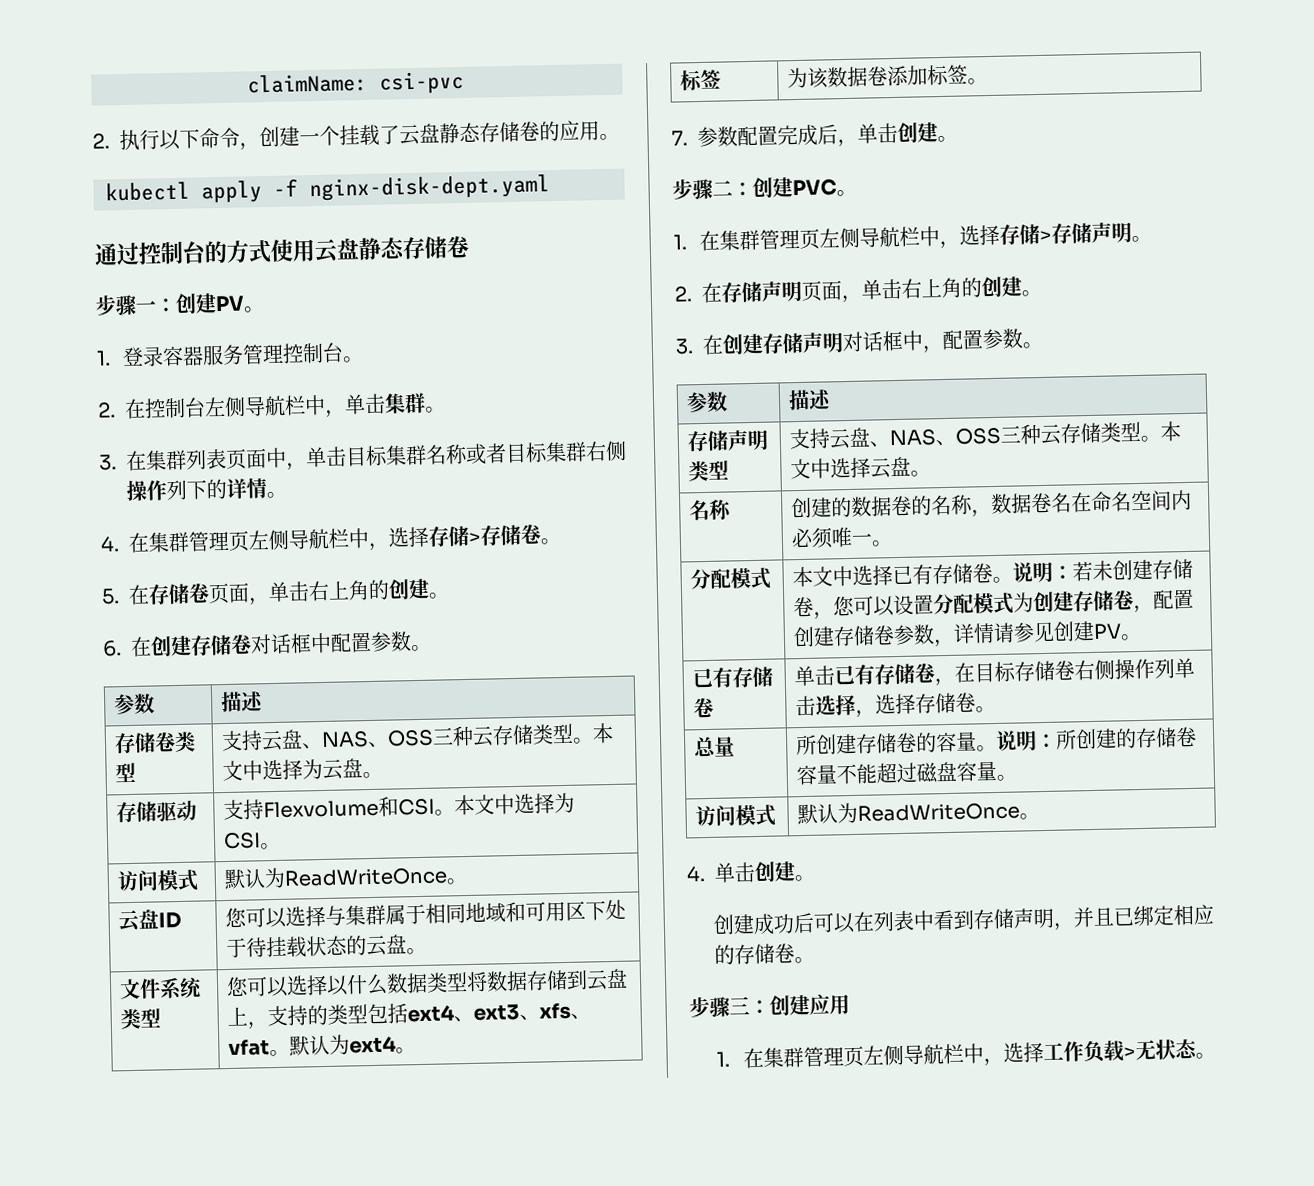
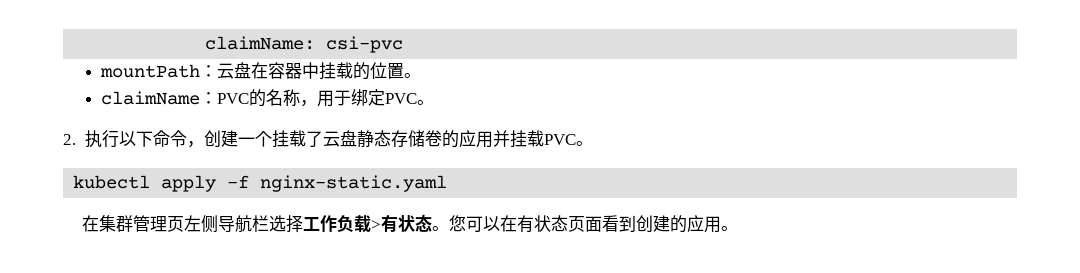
(464, 82) none -> [100,62,422,80] [101,89,435,107] // mountPath：云盘在容器中挂载的位置。 // claimName：PVC的名称，用于绑定PVC。
(600, 131) none -> [492,130,576,147] 并挂载PVC
[309,174,550,202] [94,235,469,266] [95,293,265,316] [96,342,365,368] [97,392,446,420] [99,440,627,471] [126,478,287,501] [100,524,561,553] [101,578,450,606] [102,631,432,657] [113,693,156,715] [220,691,265,713] [114,731,197,754] [115,762,137,783] [221,722,615,752] [222,758,384,782] [116,800,198,823] [223,792,576,821] [223,832,282,850] [117,869,200,892] [224,867,469,890] [118,909,183,933] [225,899,627,929] [226,934,428,959] [119,976,203,1000] [120,1008,162,1030] [226,968,629,998] [227,1002,592,1030] [228,1034,417,1057] [680,69,722,92] [787,64,989,89] [671,122,959,148] [672,177,857,200] [673,222,1153,252] [674,276,1042,304] [675,328,1043,355] [686,391,729,413] [788,389,833,411] [687,429,770,452] [688,460,730,482] [789,421,1182,450] [790,456,932,480] [689,499,733,521] [791,489,1193,519] [791,526,894,549] [690,567,772,590] [792,558,1194,588] [793,588,1195,620] [793,620,1143,648] [692,666,774,688] [693,697,715,719] [794,657,1196,687] [795,692,997,718] [694,736,736,758] [795,726,1198,756] [796,760,1018,786] [695,804,777,827] [797,802,1041,825] [686,861,816,883] [713,904,1216,936] [714,943,816,965] [689,994,850,1018] [716,1038,1198,1069] nginx-disk-dept.yaml // 通过控制台的方式使用云盘静态存储卷 // 步骤一：创建PV。 // 1.登录容器服务管理控制台。 // 2.在控制台左侧导航栏中，单击集群。 // 3.在集群列表页面中，单击目标集群名称或者目标集群右侧操作列下的详情。 // 4.在集群管理页左侧导航栏中，选择存储>存储卷。 // 5.在存储卷页面，单击右上角的创建。 // 6.在创建存储卷对话框中配置参数。 // 参数 | 描述 // 存储卷类型 | 支持云盘、NAS、OSS三种云存储类型。本文中选择为云盘。 // 存储驱动 | 支持Flexvolume和CSI。本文中选择为CSI。 // 访问模式 | 默认为ReadWriteOnce。 // 云盘ID | 您可以选择与集群属于相同地域和可用区下处于待挂载状态的云盘。 // 文件系统类型 | 您可以选择以什么数据类型将数据存储到云盘上，支持的类型包括ext4、ext3、xfs、vfat。默认为ext4。 // 标签 | 为该数据卷添加标签。 // 7.参数配置完成后，单击创建。 // 步骤二：创建PVC。 // 1.在集群管理页左侧导航栏中，选择存储>存储声明。 // 2.在存储声明页面，单击右上角的创建。 // 3.在创建存储声明对话框中，配置参数。 // 参数 | 描述 // 存储声明类型 | 支持云盘、NAS、OSS三种云存储类型。本文中选择云盘。 // 名称 | 创建的数据卷的名称，数据卷名在命名空间内必须唯一。 // 分配模式 | 本文中选择已有存储卷。说明：若未创建存储卷，您可以设置分配模式为创建存储卷，配置创建存储卷参数，详情请参见创建PV。 // 已有存储卷 | 单击已有存储卷，在目标存储卷右侧操作列单击选择，选择存储卷。 // 总量 | 所创建存储卷的容量。说明：所创建的存储卷容量不能超过磁盘容量。 // 访问模式 | 默认为ReadWriteOnce。 // 4.单击创建。 // 创建成功后可以在列表中看到存储声明，并且已绑定相应的存储卷。 // 步骤三：创建应用 // 1.在集群管理页左侧导航栏中，选择工作负载>无状态 -> [260,175,448,192] [82,214,722,233] nginx-static.yaml // 在集群管理页左侧导航栏选择工作负载>有状态。您可以在有状态页面看到创建的应用

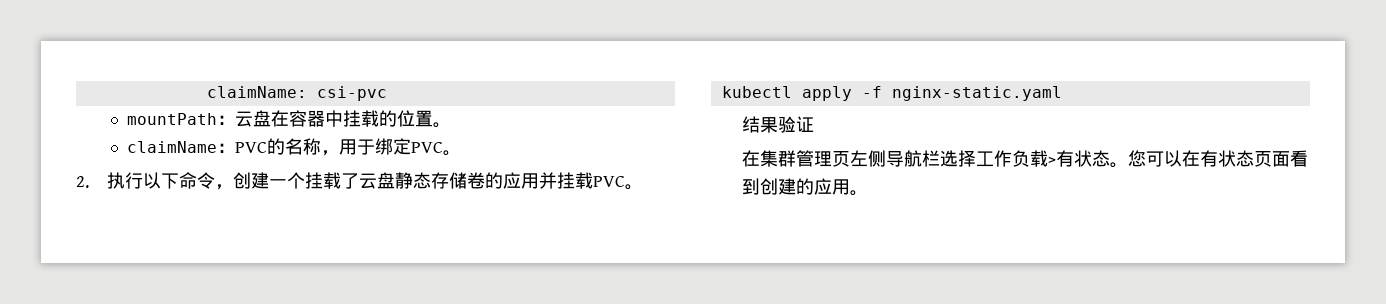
(448, 183) none -> [742,116,815,133] // 结果验证

